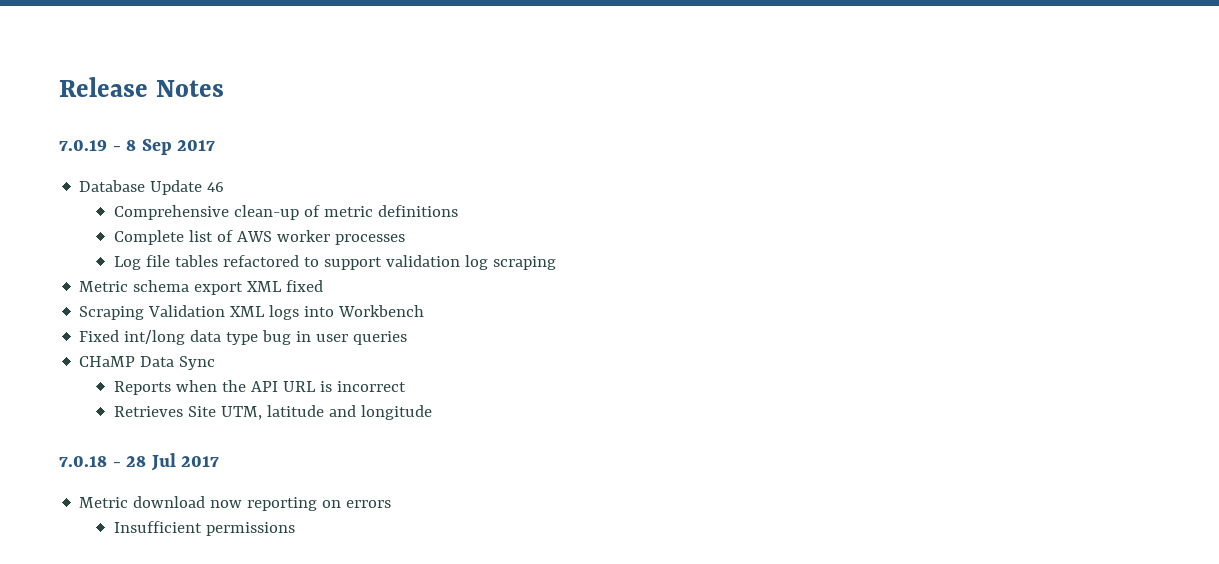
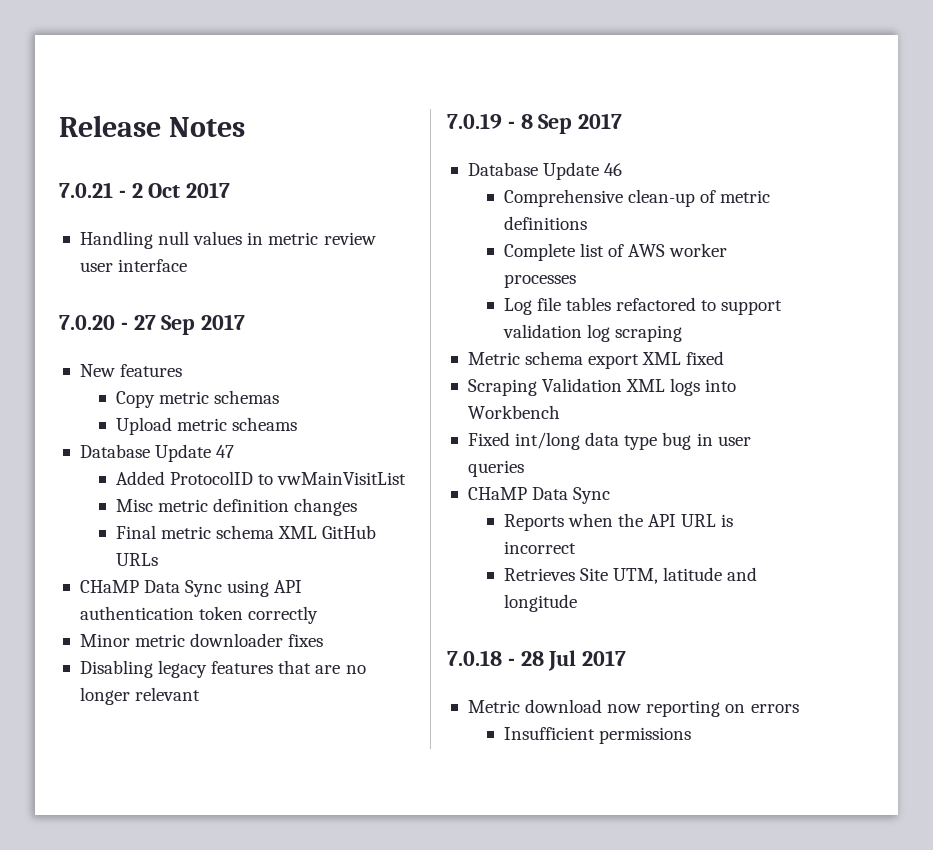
(224, 88) none -> [59,182,231,198] [79,231,376,249] [79,259,188,272] [59,314,246,335] [79,364,183,377] [115,390,279,408] [115,417,297,435] [79,444,235,462] [115,471,406,485] [115,498,357,516] [115,525,377,539] [115,553,158,566] [79,580,303,597] [79,606,319,624] [79,633,324,647] [79,660,366,678] [79,687,201,705] // 7.0.21 - 2 Oct 2017 // Handling null values in metric review user interface // 7.0.20 - 27 Sep 2017 // New features // Copy metric schemas // Upload metric scheams // Database Update 47 // Added ProtocolID to vwMainVisitList // Misc metric definition changes // Final metric schema XML GitHub URLs // CHaMP Data Sync using API authentication token correctly // Minor metric downloader fixes // Disabling legacy features that are no longer relevant

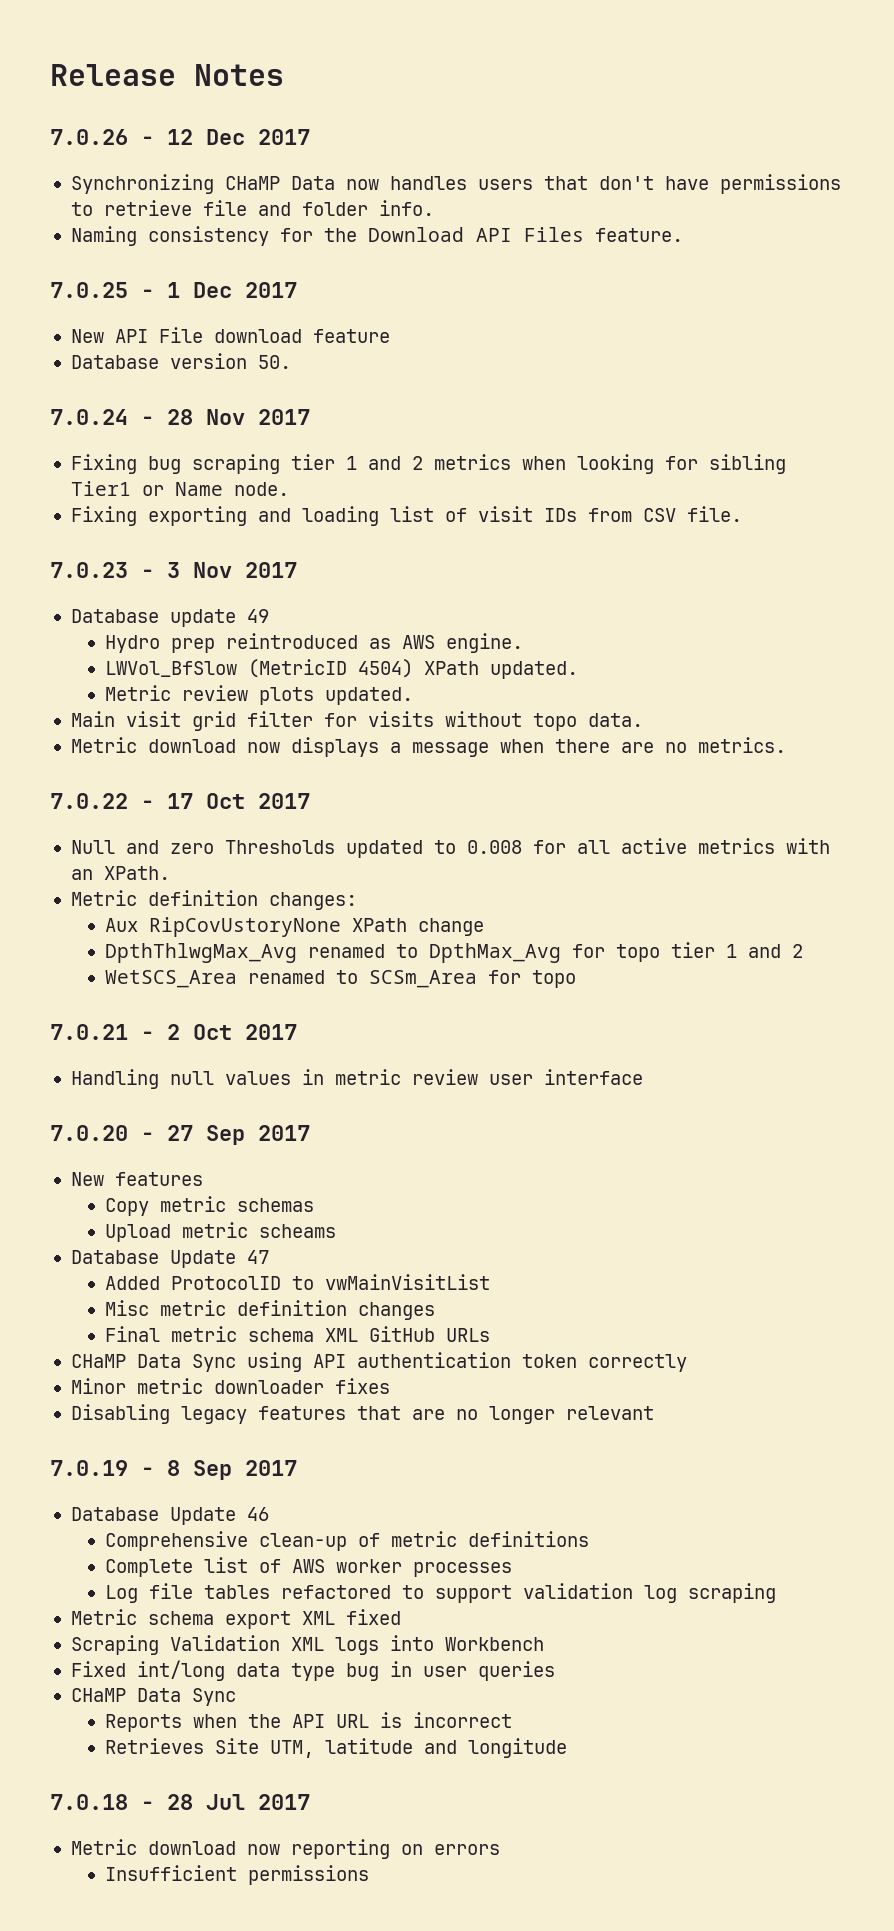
(246, 127) none -> [50,129,310,145] [70,174,841,194] [70,200,434,216] [70,226,683,246] [50,282,297,298] [70,327,390,343] [70,353,291,369] [50,409,310,425] [70,454,786,474] [70,481,289,496] [70,506,742,526] [50,562,297,578] [70,609,269,627] [104,633,523,653] [104,659,578,679] [104,685,413,705] [70,711,643,731] [70,737,786,757] [50,793,310,809] [70,838,830,858] [70,866,170,880] [70,890,357,910] [104,917,484,937] [104,942,803,963] [104,970,576,988] // 7.0.26 - 12 Dec 2017 // Synchronizing CHaMP Data now handles users that don't have permissions to retrieve file and folder info. // Naming consistency for the Download API Files feature. // 7.0.25 - 1 Dec 2017 // New API File download feature // Database version 50. // 7.0.24 - 28 Nov 2017 // Fixing bug scraping tier 1 and 2 metrics when looking for sibling Tier1 or Name node. // Fixing exporting and loading list of visit IDs from CSV file. // 7.0.23 - 3 Nov 2017 // Database update 49 // Hydro prep reintroduced as AWS engine. // LWVol_BfSlow (MetricID 4504) XPath updated. // Metric review plots updated. // Main visit grid filter for visits without topo data. // Metric download now displays a message when there are no metrics. // 7.0.22 - 17 Oct 2017 // Null and zero Thresholds updated to 0.008 for all active metrics with an XPath. // Metric definition changes: // Aux RipCovUstoryNone XPath change // DpthThlwgMax_Avg renamed to DpthMax_Avg for topo tier 1 and 2 // WetSCS_Area renamed to SCSm_Area for topo

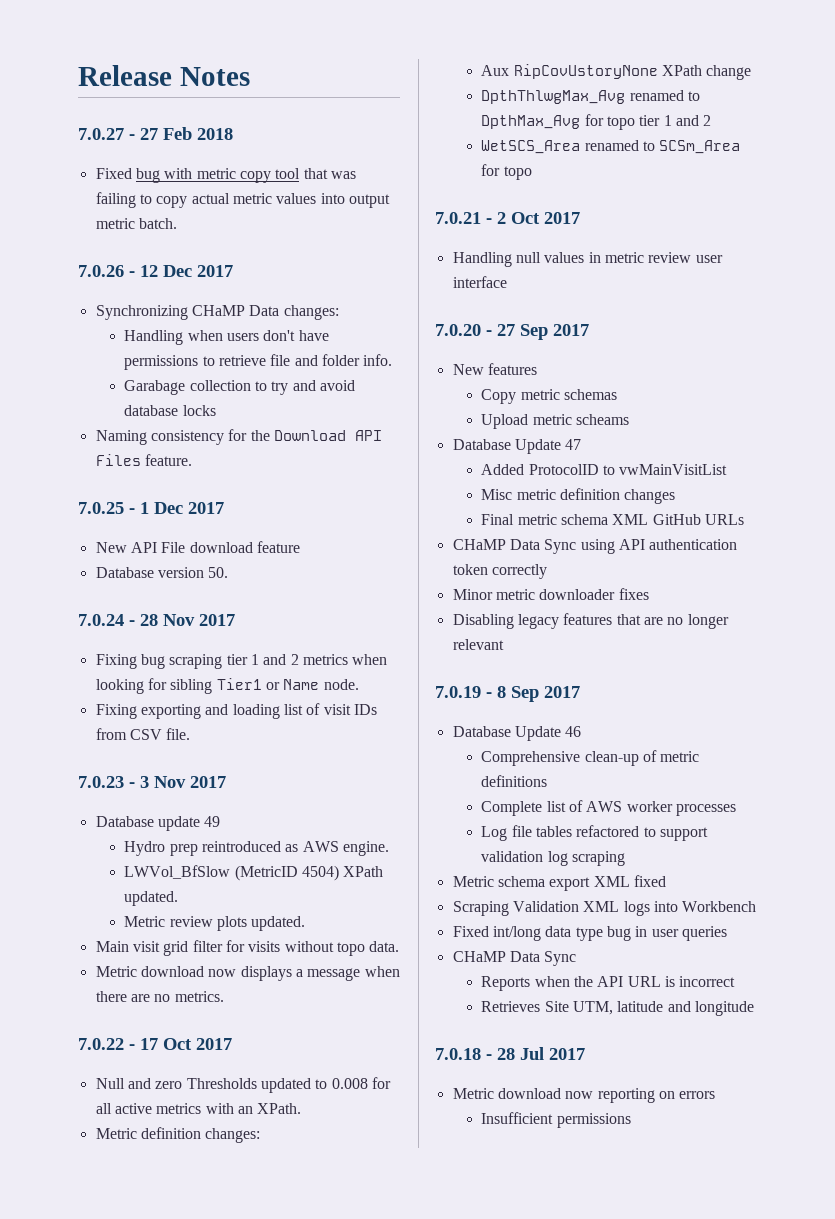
(284, 75) none -> [78,127,233,140] [95,168,356,183] [95,192,390,208] [95,218,177,229] // 7.0.27 - 27 Feb 2018 // Fixed bug with metric copy tool that was failing to copy actual metric values into output metric batch.
[345,176,588,190] now handles users that -> [283,305,339,320] [124,330,259,345] changes: // Handling when users
(434, 208) none -> [124,380,355,395] [124,405,216,416] // Garabage collection to try and avoid database locks

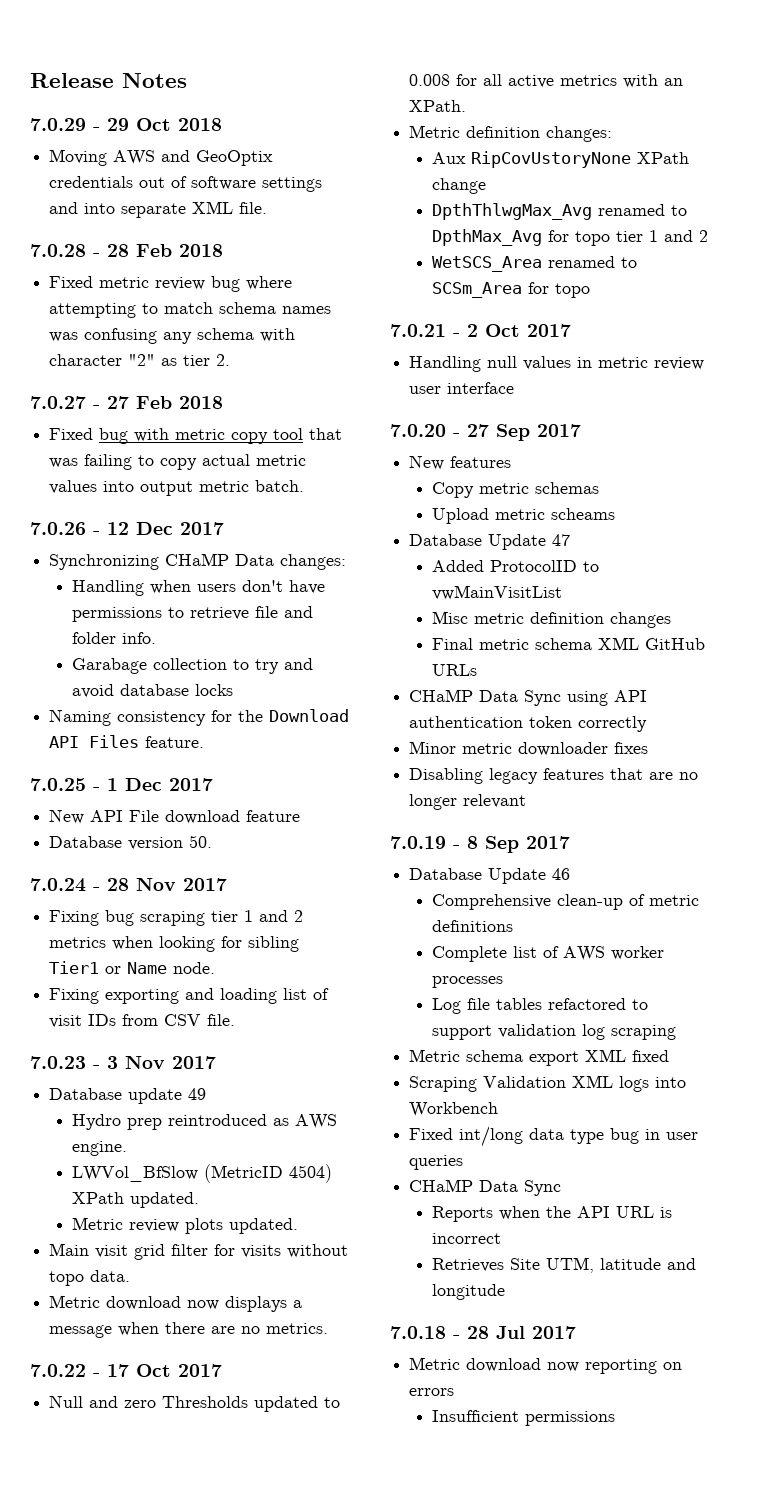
(250, 76) none -> [30,118,222,131] [49,149,274,166] [49,176,323,192] [49,201,268,218] [30,244,223,257] [49,276,293,292] [49,302,332,318] [49,328,296,344] [49,354,231,366] // 7.0.29 - 29 Oct 2018 // Moving AWS and GeoOptix credentials out of software settings and into separate XML file. // 7.0.28 - 28 Feb 2018 // Fixed metric review bug where attempting to match schema names was confusing any schema with character "2" as tier 2.

